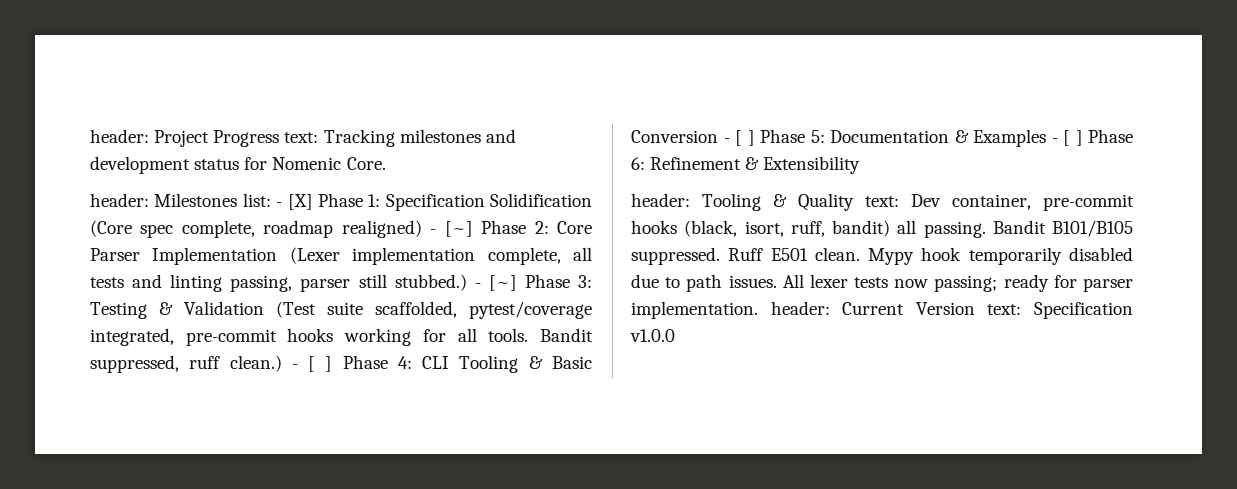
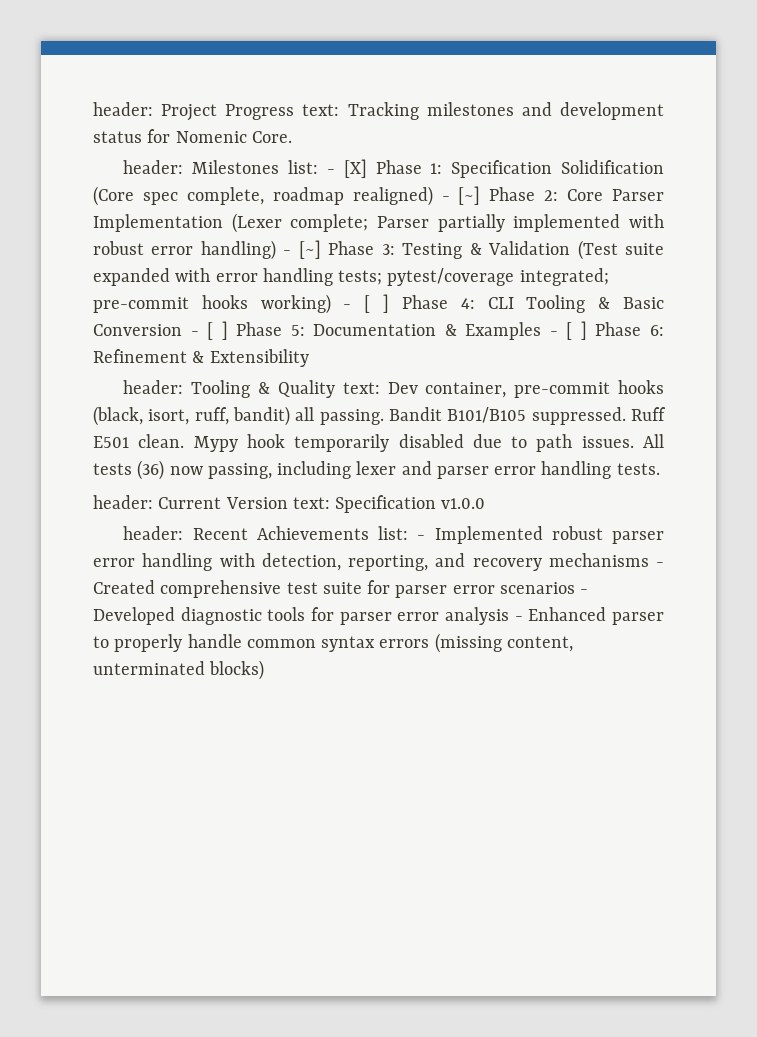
[352,247,592,265] [90,274,467,292] implementation complete, all tests and linting passing, parser still stubbed.) -> [290,214,664,232] [93,240,276,260] complete; Parser partially implemented with robust error handling)
[375,301,592,319] [90,328,593,346] [90,355,282,373] scaffolded, pytest/coverage integrated, pre-commit hooks working for all tools. Bandit suppressed, ruff clean.) -> [93,268,609,286] [93,294,331,314] expanded with error handling tests; pytest/coverage integrated; pre-commit hooks working)
[809,274,1133,292] [631,301,758,319] lexer tests now passing; ready for parser implementation. -> [93,460,660,480] tests (36) now passing, including lexer and parser error handling tests. //
(675, 335) none -> [123,526,665,544] [93,553,664,571] [93,580,589,598] [93,607,664,625] [93,633,573,653] [93,660,265,680] // header: Recent Achievements list: - Implemented robust parser error handling with detection, reporting, and recovery mechanisms - Created comprehensive test suite for parser error scenarios - Developed diagnostic tools for parser error analysis - Enhanced parser to properly handle common syntax errors (missing content, unterminated blocks)

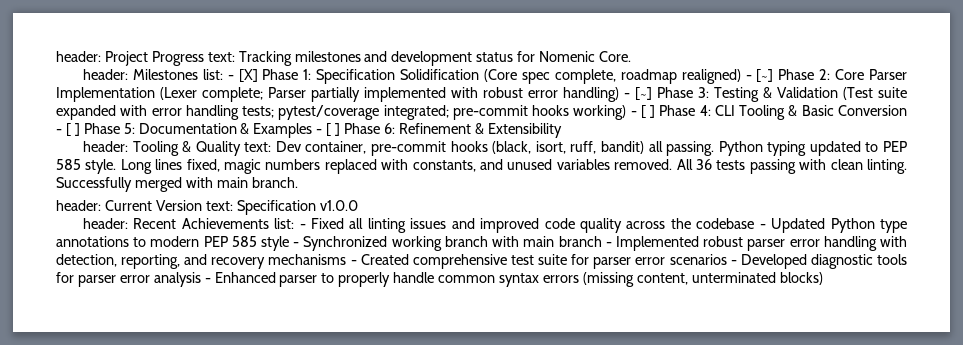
[389,407,667,425] [93,434,664,452] [93,460,660,480] Bandit B101/B105 suppressed. Ruff E501 clean. Mypy hook temporarily disabled due to path issues. All tests (36) now passing, including lexer and parser error handling tests. -> [718,141,907,156] [56,159,907,174] [56,177,298,192] Python typing updated to PEP 585 style. Long lines fixed, magic numbers replaced with constants, and unused variables removed. All 36 tests passing with clean linting. Successfully merged with main branch.
(426, 537) none -> [311,218,907,233] [56,236,612,251] Fixed all linting issues and improved code quality across the codebase - Updated Python type annotations to modern PEP 585 style - Synchronized working branch with main branch -

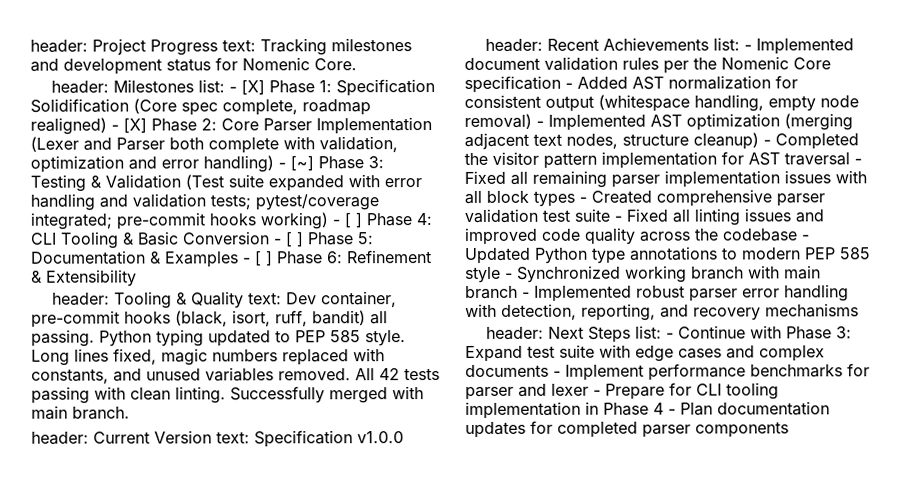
[756,69,774,82] [~] -> [123,117,147,134] [X]
[202,87,523,102] complete; Parser partially implemented with robust -> [83,136,398,154] [30,155,157,173] and Parser both complete with validation, optimization and
(239, 112) none -> [99,193,206,208] and validation
[695,159,712,170] 36 -> [379,368,400,381] 42
(306, 226) none -> [756,38,855,55] [464,56,831,74] [464,75,798,93] [464,94,859,112] [464,113,853,131] [464,132,859,150] [464,151,862,169] [464,170,867,188] [464,189,825,207] [464,208,622,223] Implemented document validation rules per the Nomenic Core specification - Added AST normalization for consistent output (whitespace handling, empty node removal) - Implemented AST optimization (merging adjacent text nodes, structure cleanup) - Completed the visitor pattern implementation for AST traversal - Fixed all remaining parser implementation issues with all block types - Created comprehensive parser validation test suite -
[350,254,908,269] [56,272,823,287] - Created comprehensive test suite for parser error scenarios - Developed diagnostic tools for parser error analysis - Enhanced parser to properly handle common syntax errors (missing content, unterminated blocks) -> [486,325,853,343] [465,344,825,362] [465,363,870,381] [465,382,779,400] [465,401,830,419] [465,420,789,438] // header: Next Steps list: - Continue with Phase 3: Expand test suite with edge cases and complex documents - Implement performance benchmarks for parser and lexer - Prepare for CLI tooling implementation in Phase 4 - Plan documentation updates for completed parser components

